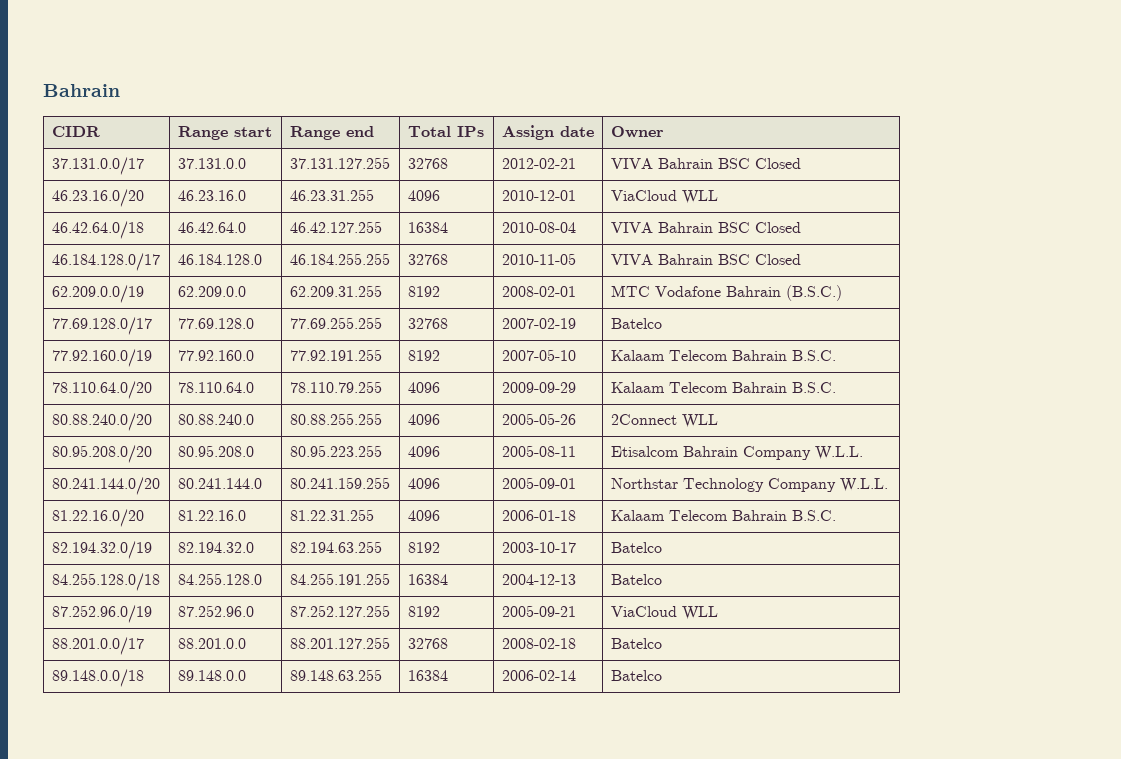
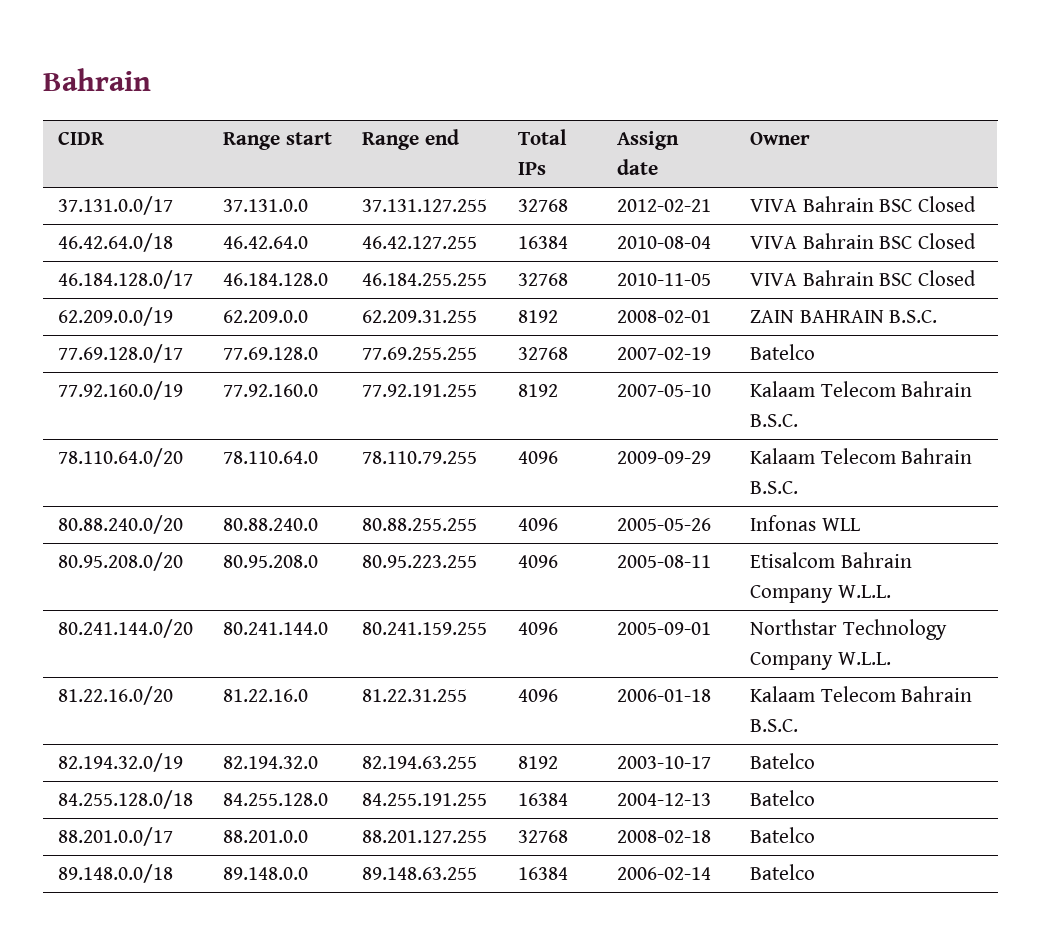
[51,189,144,207] [177,190,246,201] [289,189,374,201] [407,190,440,201] [501,190,576,201] [610,190,718,204] // 46.23.16.0/20 | 46.23.16.0 | 46.23.31.255 | 4096 | 2010-12-01 | ViaCloud WLL -> (976, 204) none
[610,285,842,301] MTC Vodafone Bahrain (B.S.C.) -> [749,310,938,323] ZAIN BAHRAIN B.S.C.
[610,414,677,425] 2Connect -> [749,515,816,531] Infonas
[51,605,152,623] [177,605,254,617] [289,605,390,617] [407,606,440,617] [501,605,576,617] [610,606,718,620] // 87.252.96.0/19 | 87.252.96.0 | 87.252.127.255 | 8192 | 2005-09-21 | ViaCloud WLL -> (815, 798) none

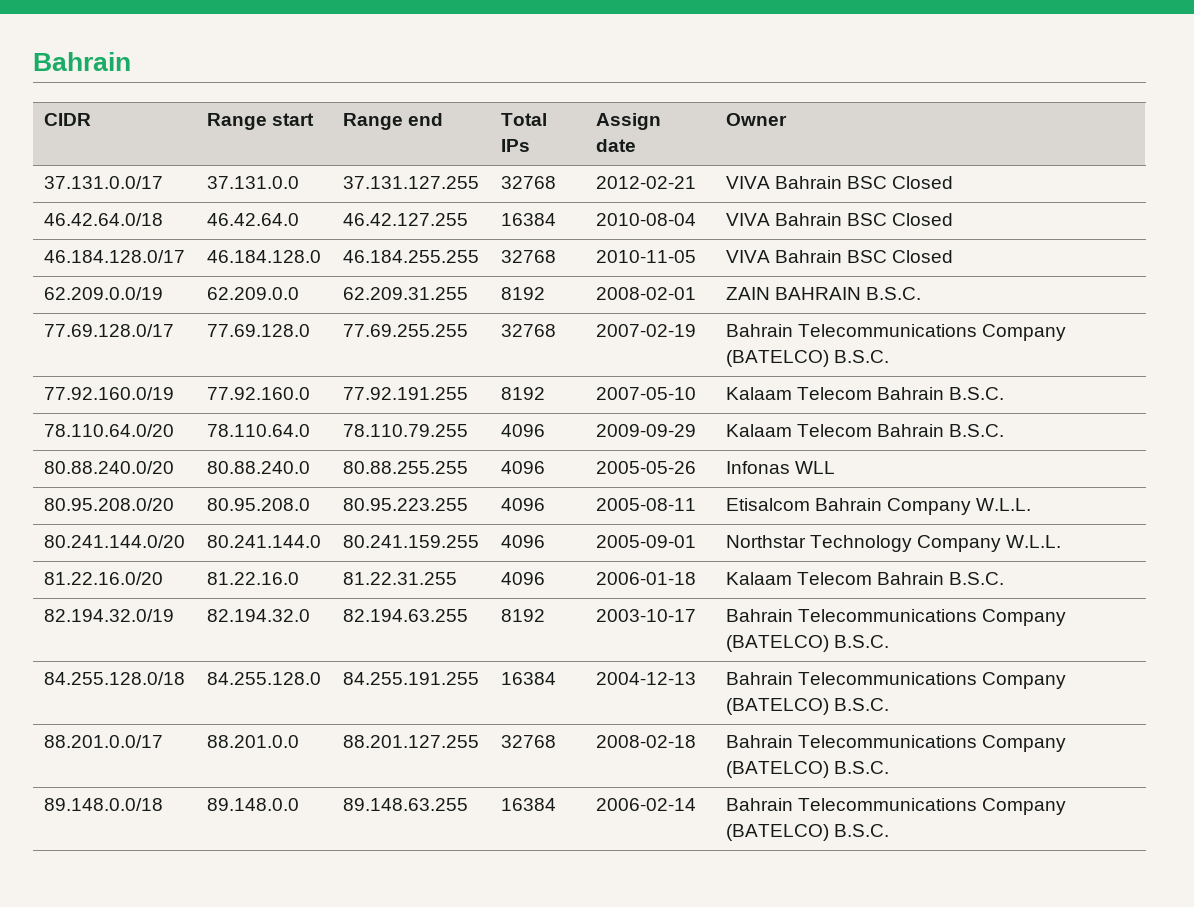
[749,344,815,360] Batelco -> [725,324,1066,341] [725,350,889,367] Bahrain Telecommunications Company (BATELCO) B.S.C.
[749,753,815,769] Batelco -> [725,609,1066,626] [725,635,889,652] Bahrain Telecommunications Company (BATELCO) B.S.C.
[749,790,815,806] Batelco -> [725,672,1066,689] [725,698,889,715] Bahrain Telecommunications Company (BATELCO) B.S.C.
[749,827,815,843] Batelco -> [725,735,1066,752] [725,761,889,778] Bahrain Telecommunications Company (BATELCO) B.S.C.
[749,864,815,880] Batelco -> [725,798,1066,815] [725,824,889,841] Bahrain Telecommunications Company (BATELCO) B.S.C.

